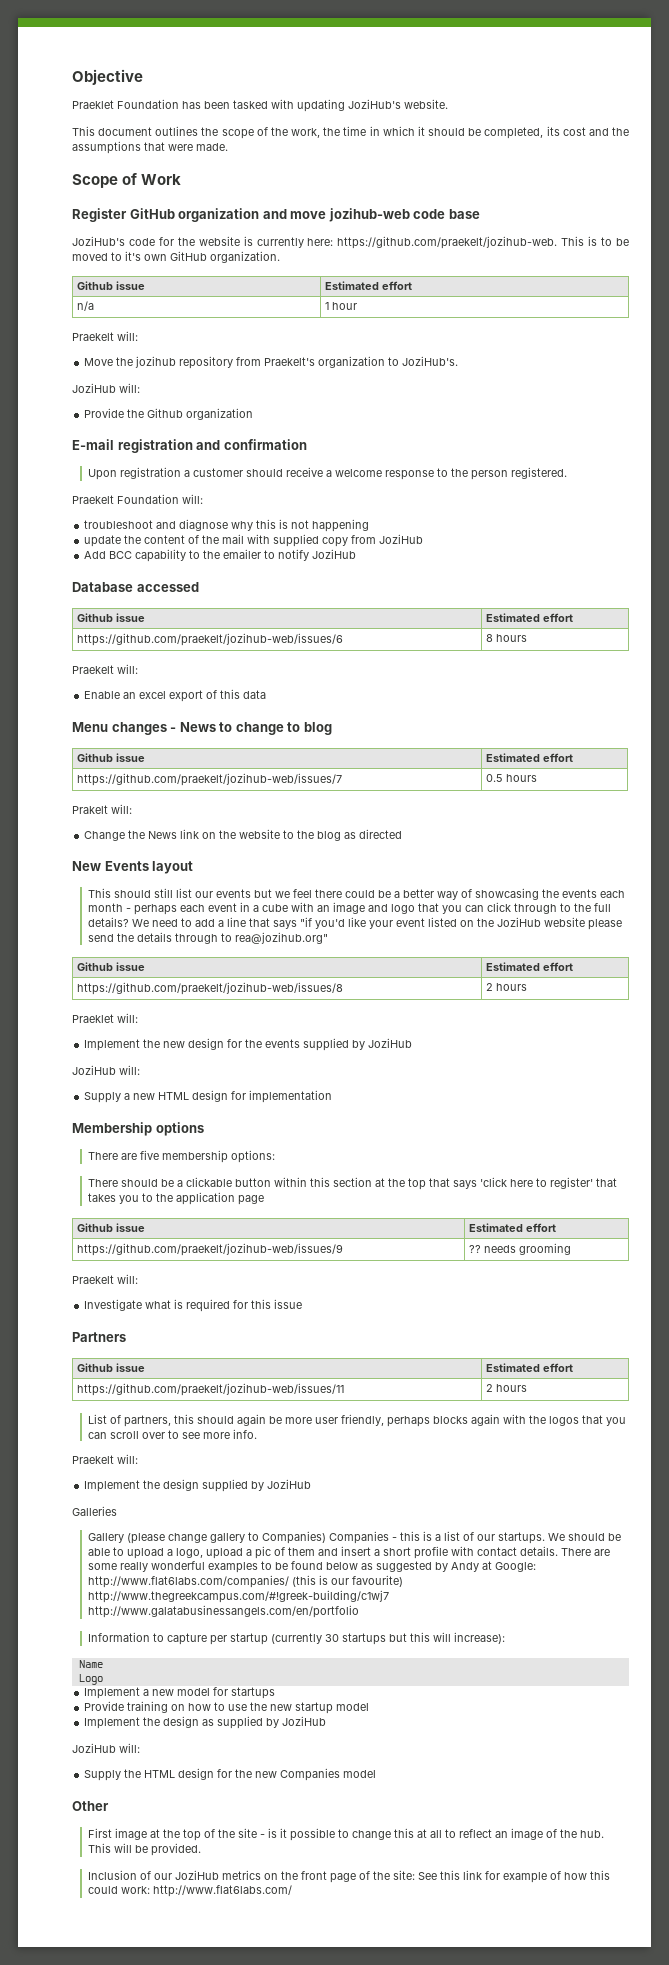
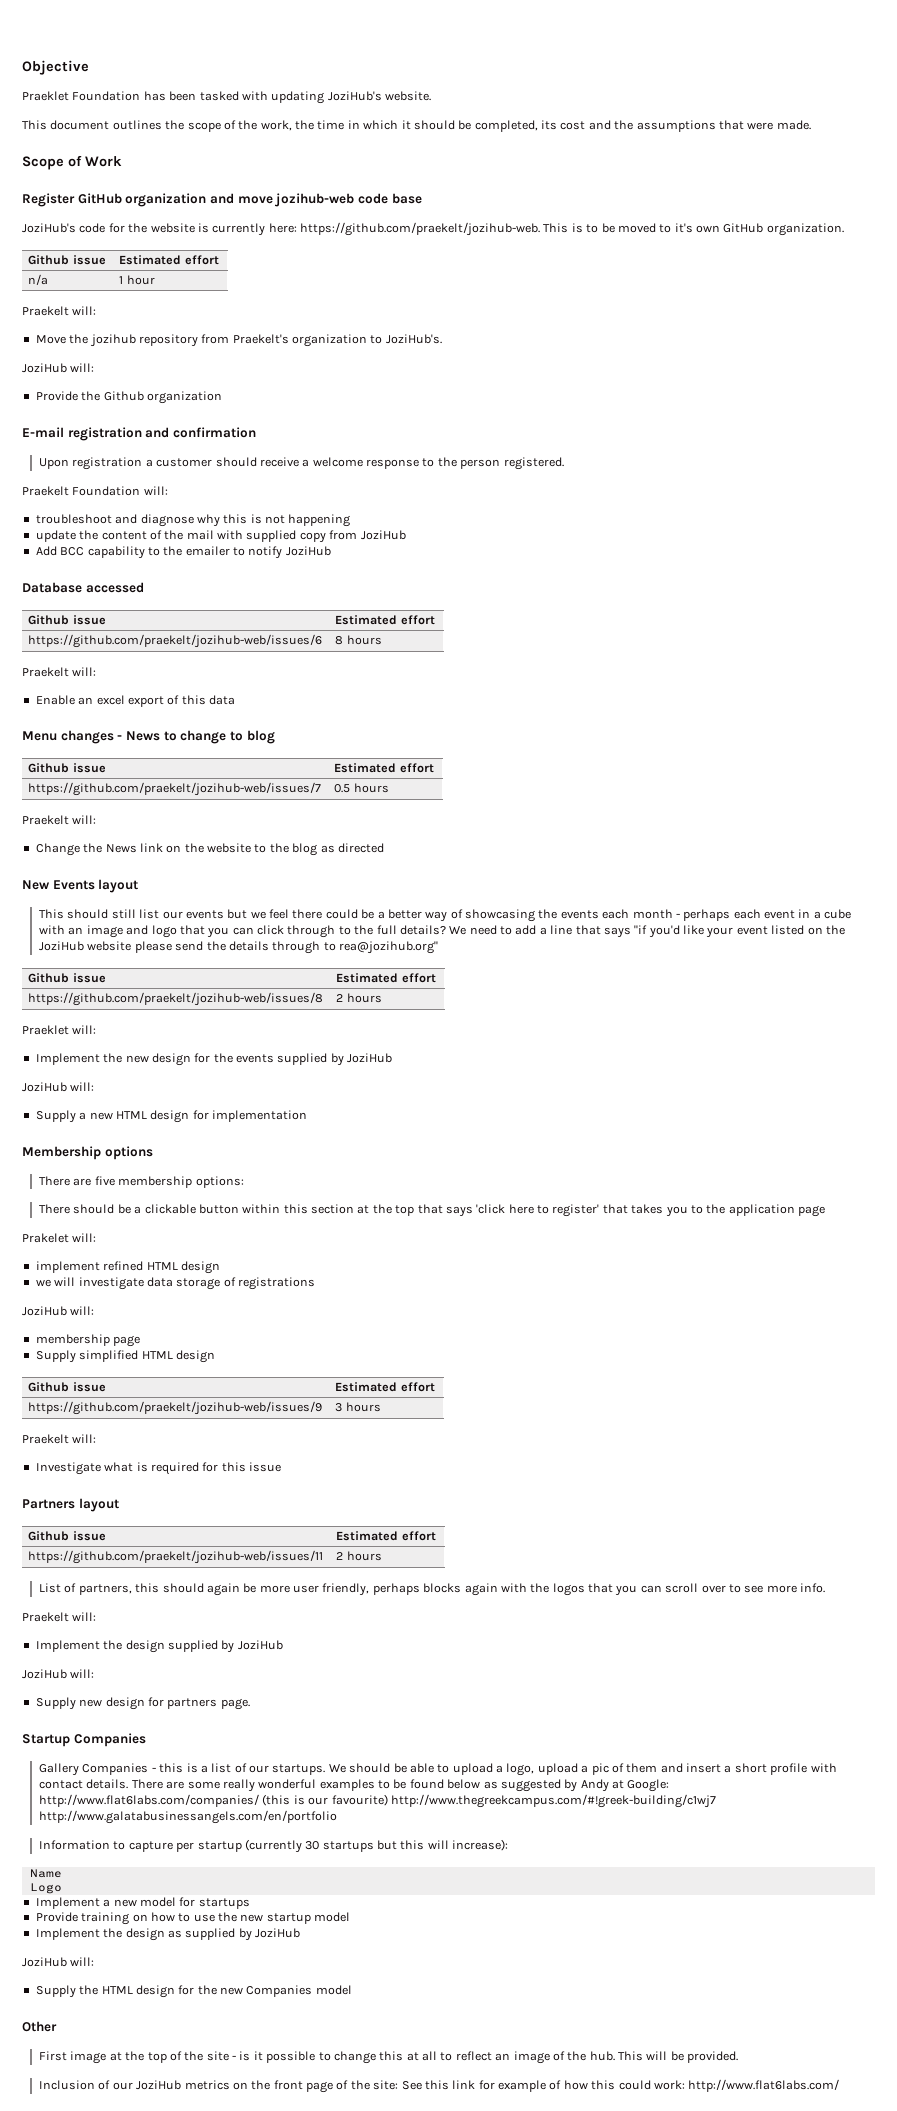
[72,805,108,814] Prakelt -> [22,815,69,825] Praekelt
(264, 1200) none -> [22,1233,97,1243] [35,1261,220,1274] [35,1277,315,1290] [22,1306,95,1316] [35,1334,141,1347] [35,1350,215,1363] // Prakelet will: // implement refined HTML design // we will investigate data storage of registrations // JoziHub will: // membership page // Supply simplified HTML design
[469,1243,572,1255] ?? needs grooming -> [335,1402,381,1412] 3 hours
(126, 1337) none -> [78,1498,119,1512] layout
[72,1506,117,1516] [87,1531,326,1544] Galleries // Gallery (please change gallery to Companies) -> [22,1669,95,1679] [35,1697,250,1710] [22,1733,146,1747] [39,1763,80,1776] JoziHub will: // Supply new design for partners page. // Startup Companies // Gallery

